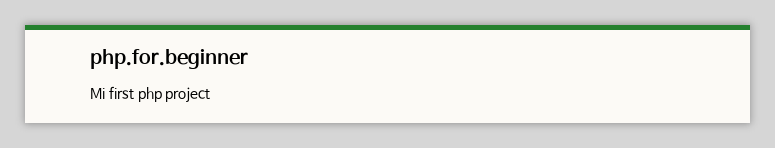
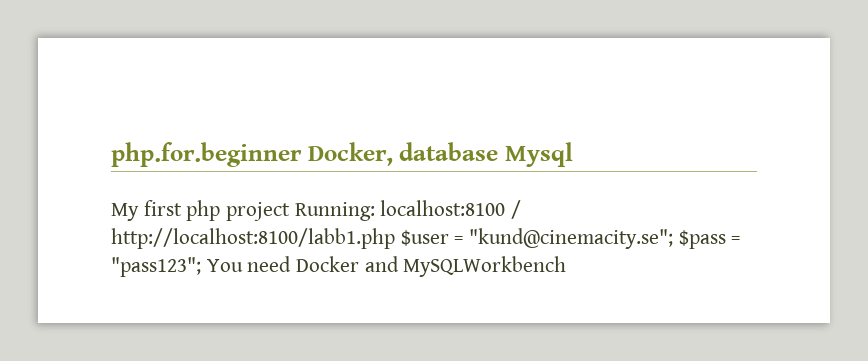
[90,86,211,103] // Mi first php project -> [307,142,573,167] [111,200,522,221] [111,228,741,249] [111,256,567,277] Docker, database Mysql // My first php project Running: localhost:8100 / http://localhost:8100/labb1.php $user = "kund@cinemacity.se"; $pass = "pass123"; You need Docker and MySQLWorkbench

